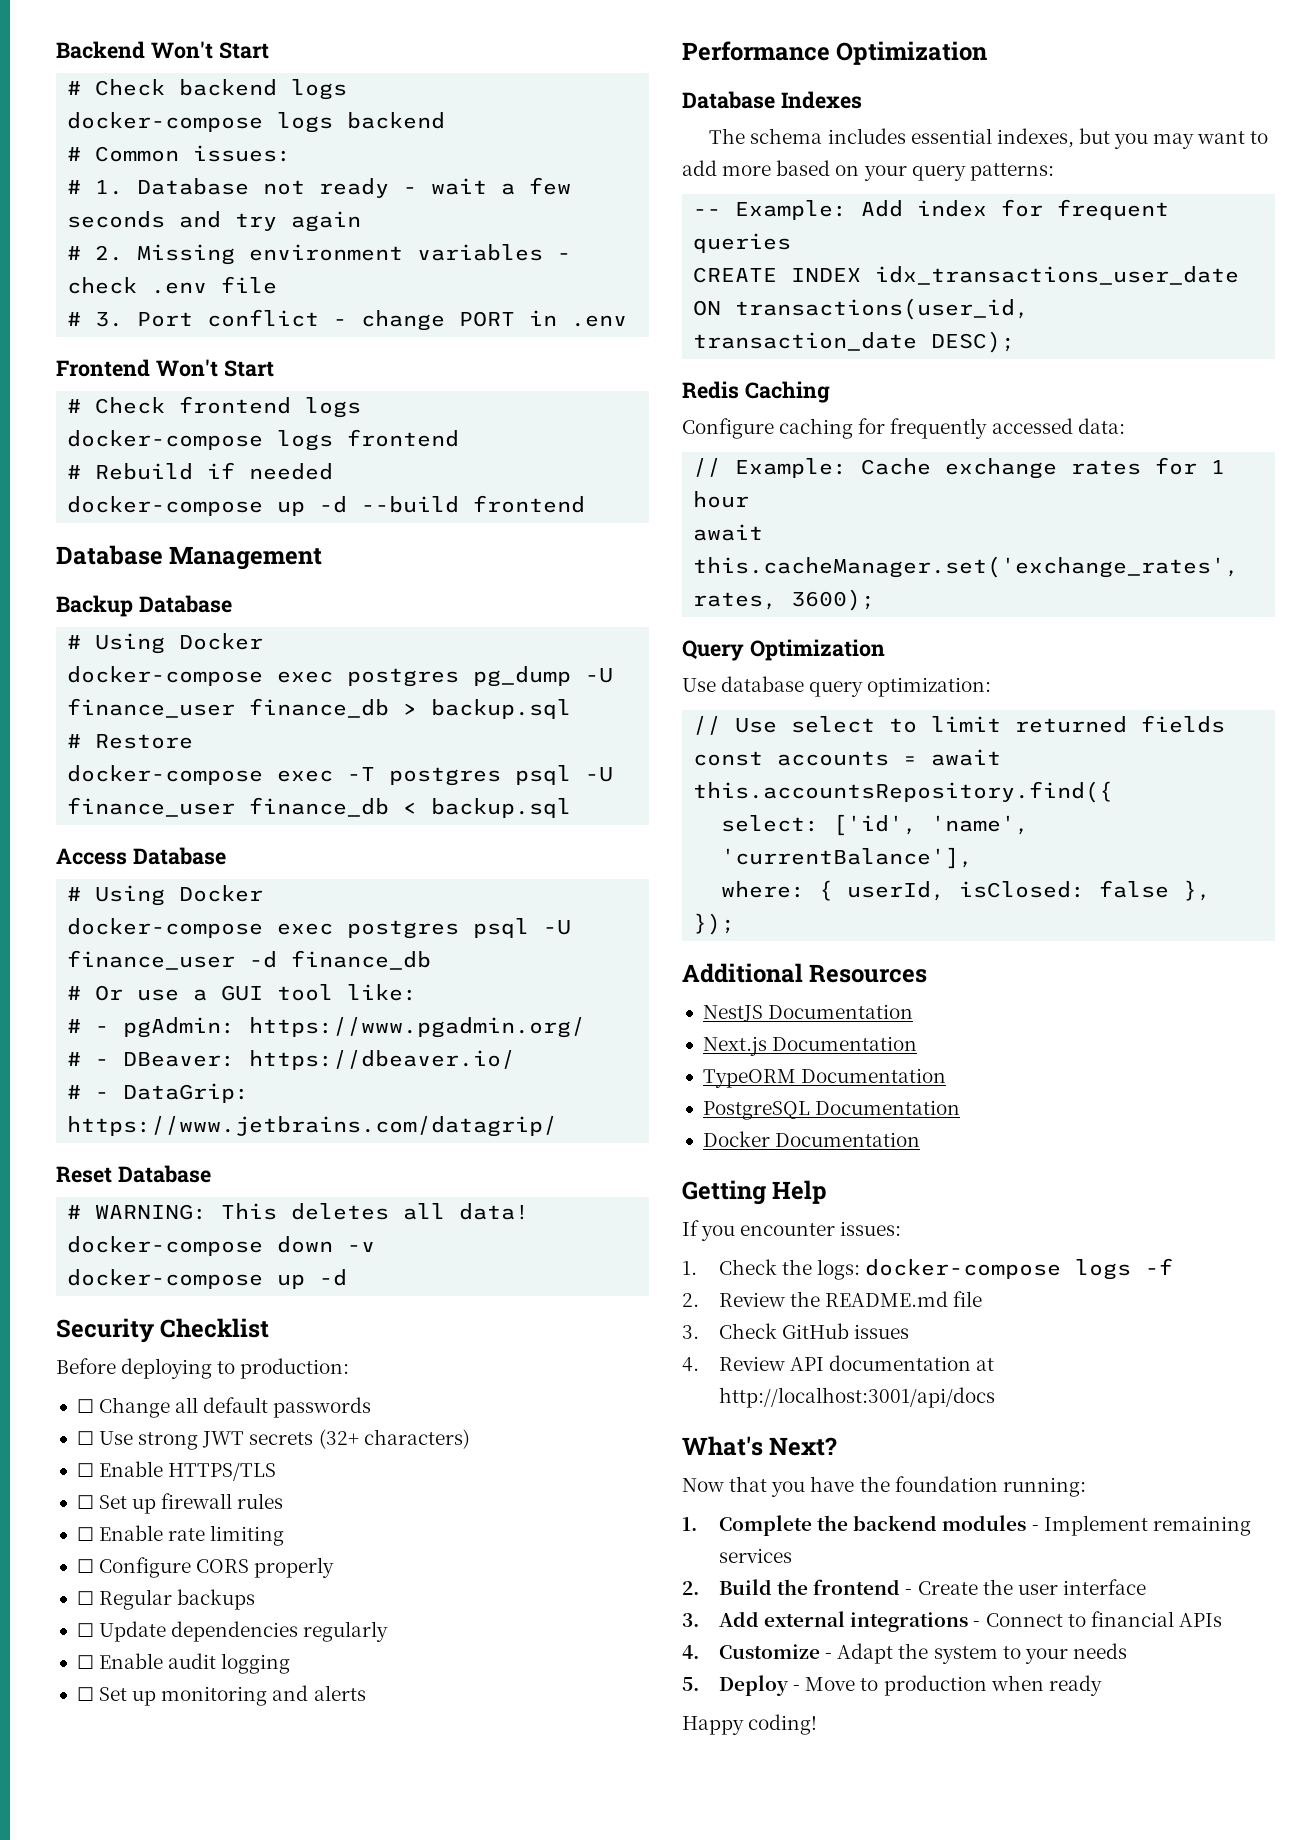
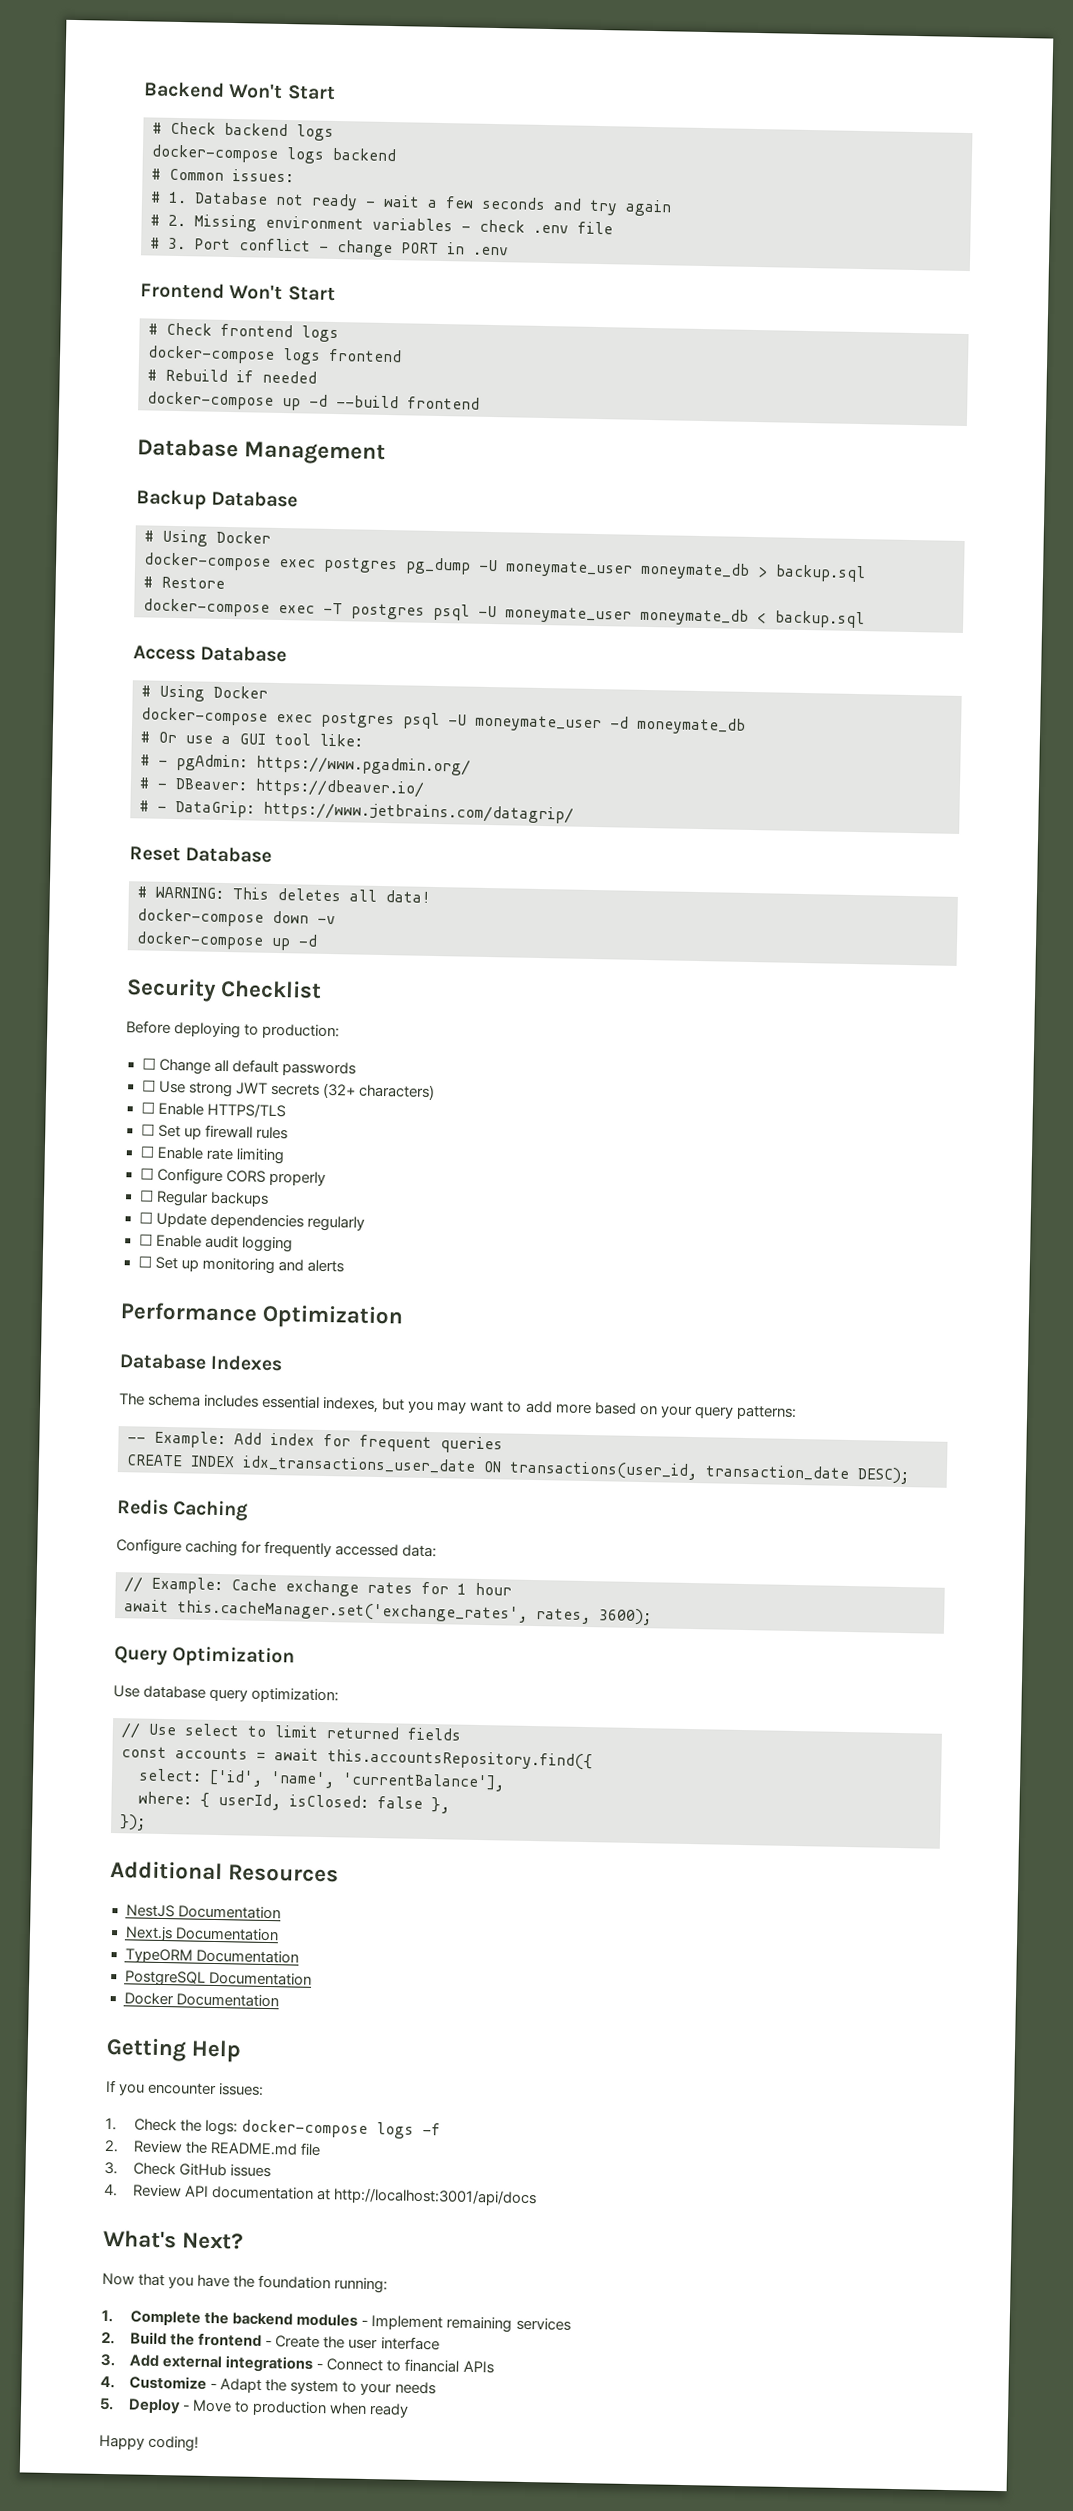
[67,698,390,718] finance_user finance_db -> [505,560,750,580] moneymate_user moneymate_db
[67,797,390,817] finance_user finance_db -> [505,606,749,626] moneymate_user moneymate_db
[67,950,432,970] finance_user -d finance_db -> [474,714,746,735] moneymate_user -d moneymate_db

